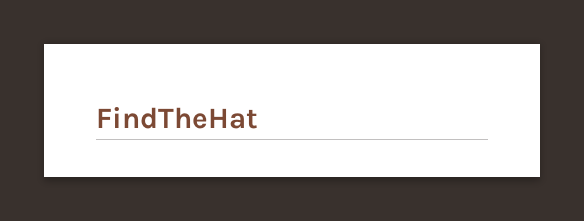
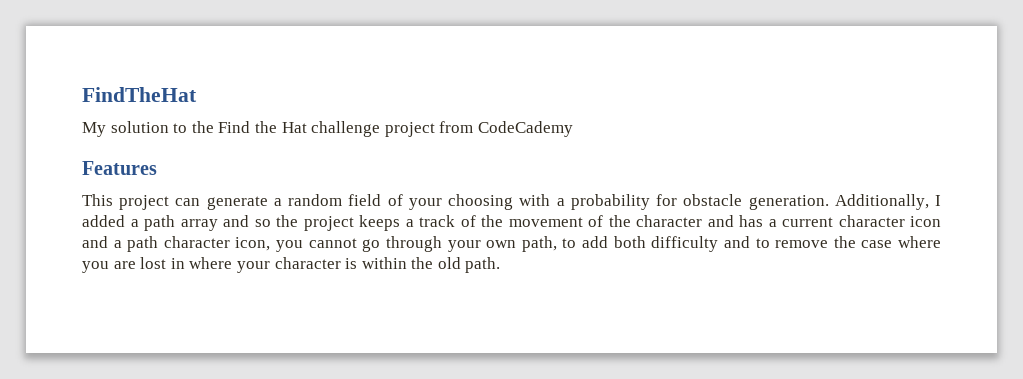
(258, 118) none -> [82,121,573,137] [82,161,157,175] [82,194,942,210] [82,215,941,231] [82,236,941,252] [82,257,501,273] // My solution to the Find the Hat challenge project from CodeCademy // Features // This project can generate a random field of your choosing with a probability for obstacle generation. Additionally, I added a path array and so the project keeps a track of the movement of the character and has a current character icon and a path character icon, you cannot go through your own path, to add both difficulty and to remove the case where you are lost in where your character is within the old path.

